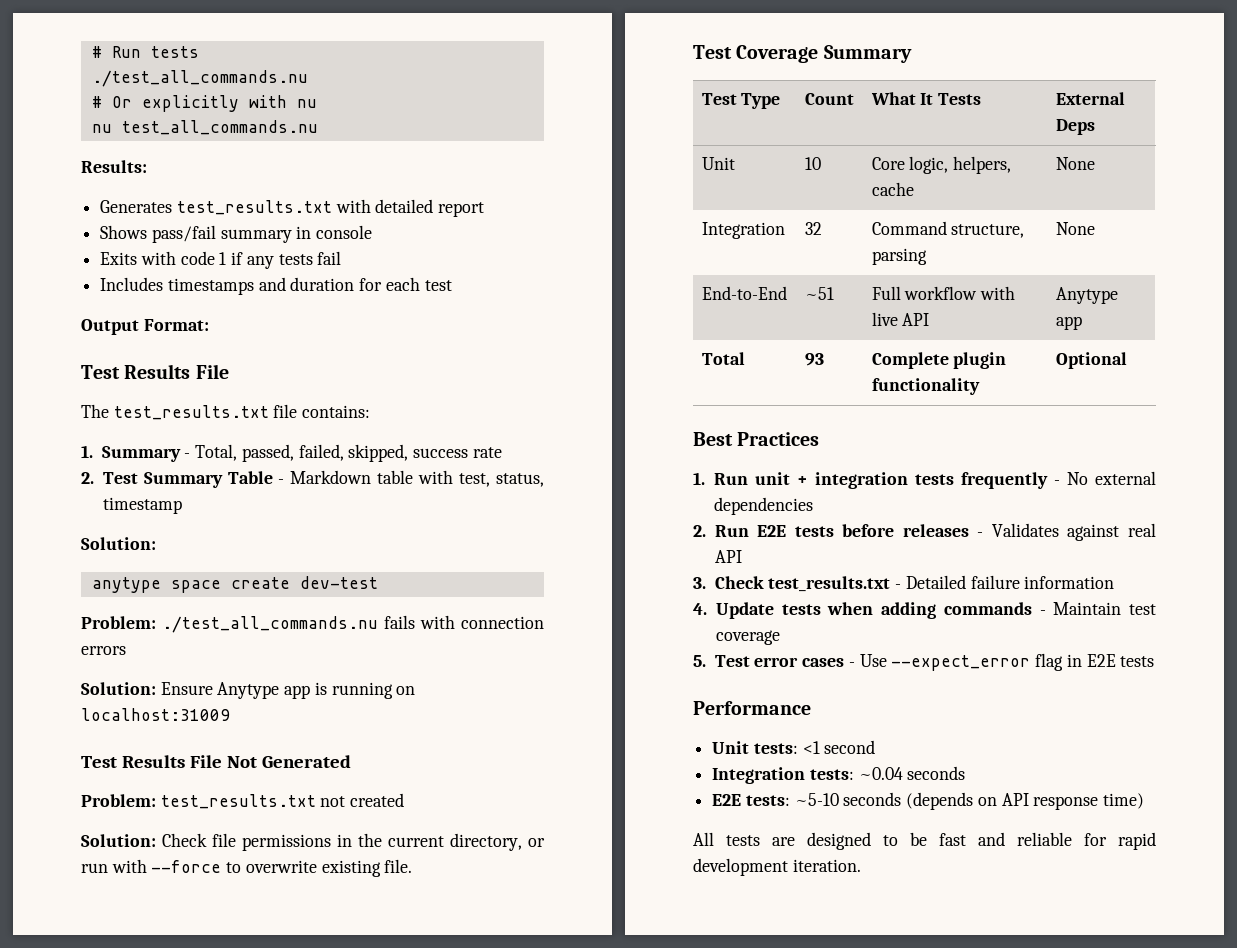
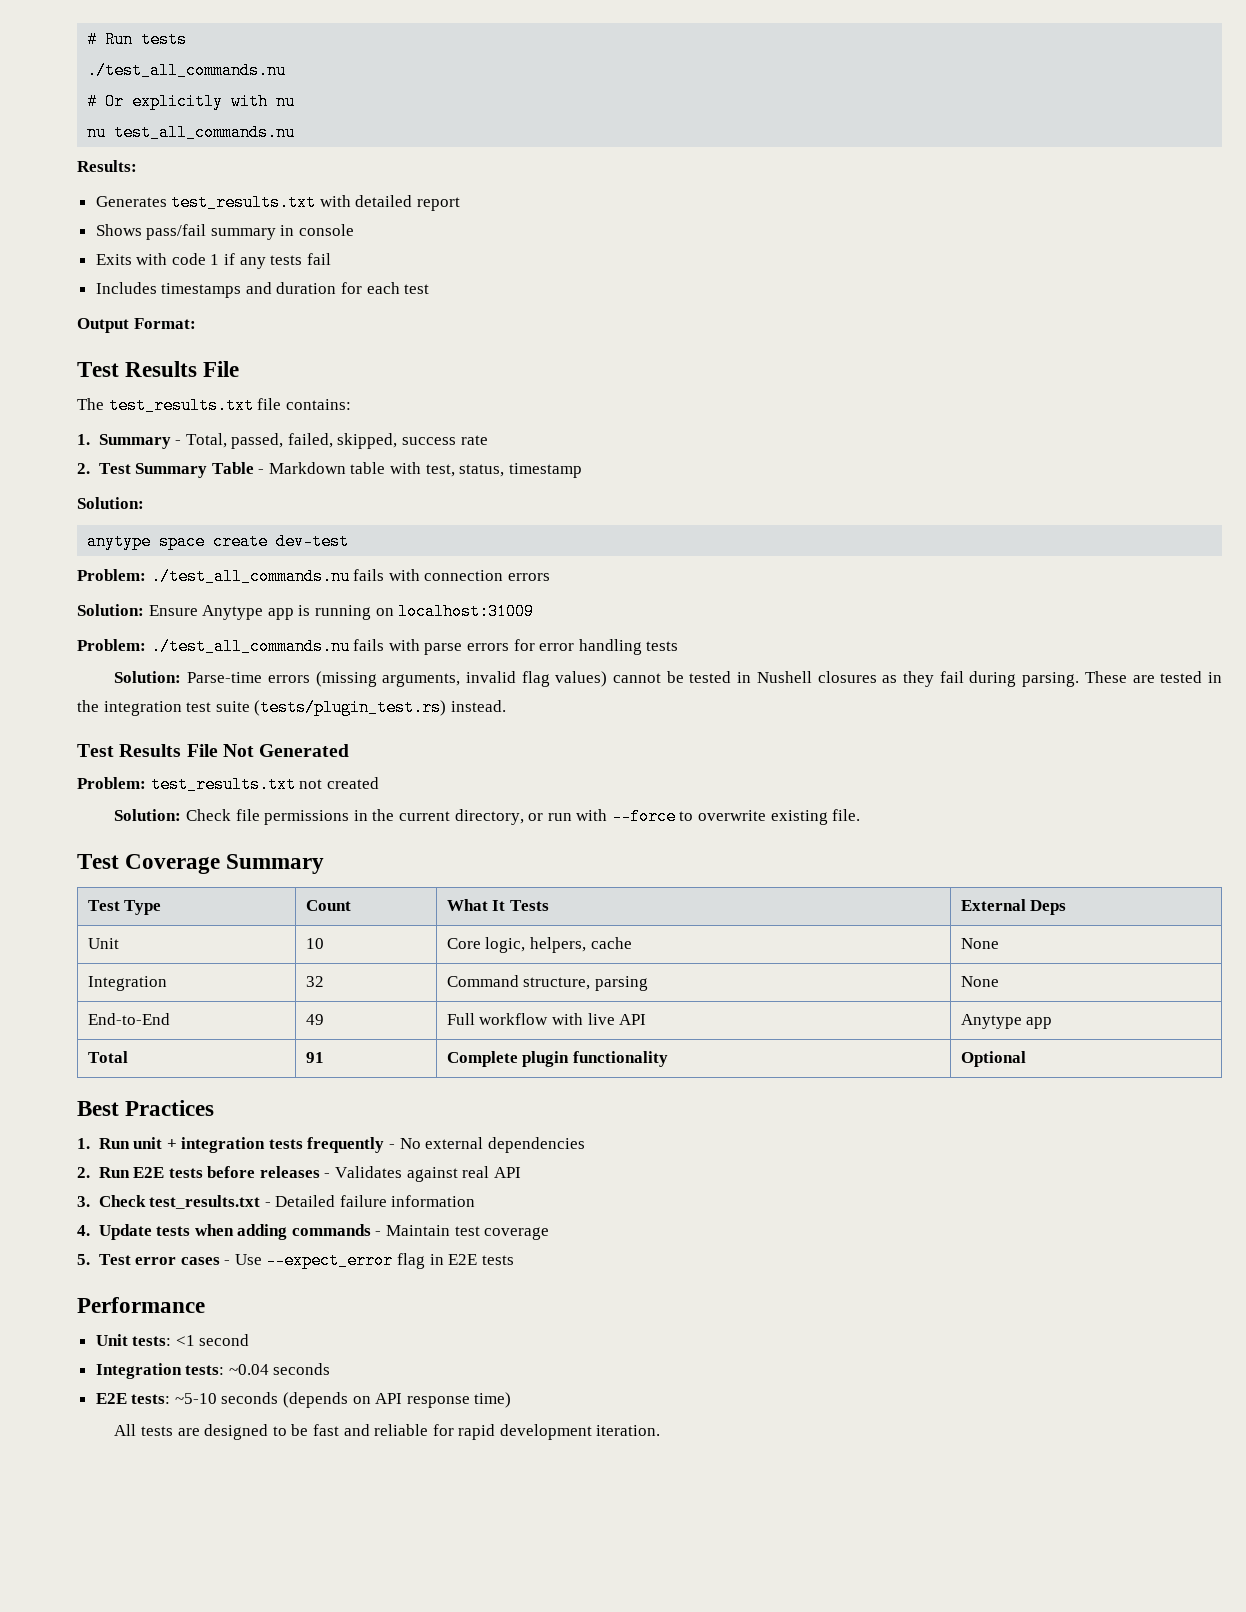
(230, 714) none -> [77,638,679,655] [114,671,1222,687] [77,699,506,716] // Problem: ./test_all_commands.nu fails with parse errors for error handling tests // Solution: Parse-time errors (missing arguments, invalid flag values) cannot be tested in Nushell closures as they fail during parsing. These are tested in the integration test suite (tests/plugin_test.rs) instead.
[804,287,834,300] ~51 -> [305,1014,324,1025] 49
[804,353,824,366] 93 -> [305,1052,324,1063] 91

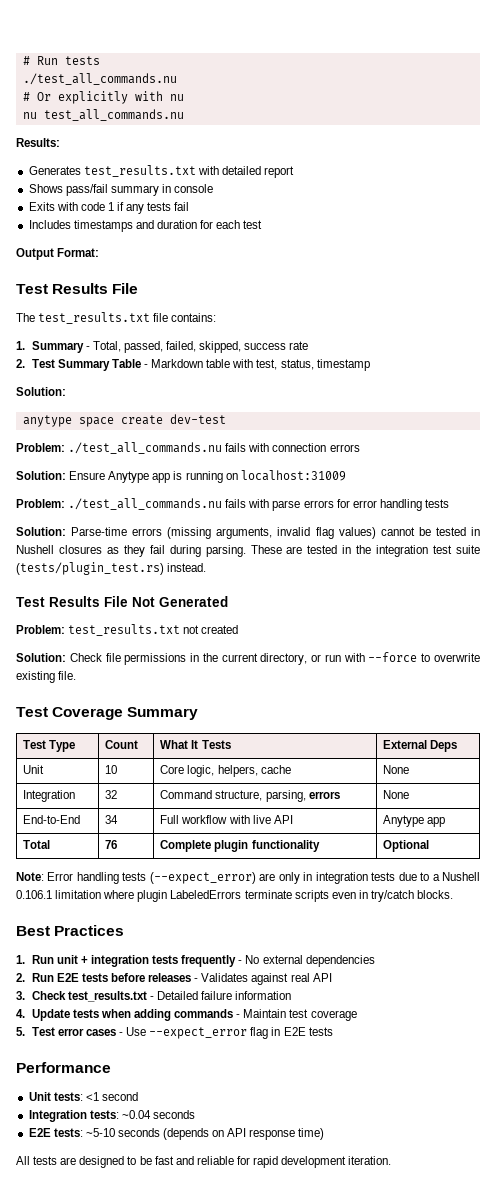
[594,976,648,991] parsing -> [265,790,340,802] parsing, errors
[305,1014,324,1025] 49 -> [105,815,119,824] 34
[305,1052,324,1063] 91 -> [105,840,118,849] 76
(1026, 1059) none -> [16,872,480,884] [16,890,454,902] // Note: Error handling tests (--expect_error) are only in integration tests due to a Nushell 0.106.1 limitation where plugin LabeledErrors terminate scripts even in try/catch blocks.

